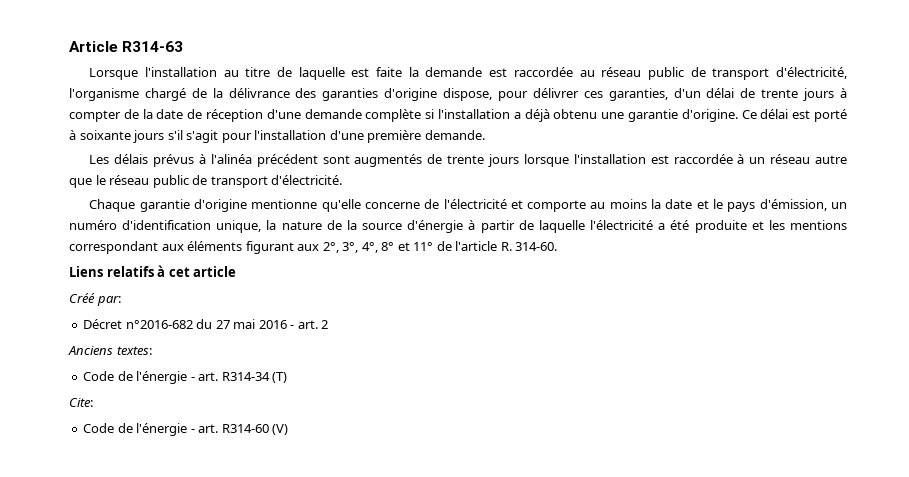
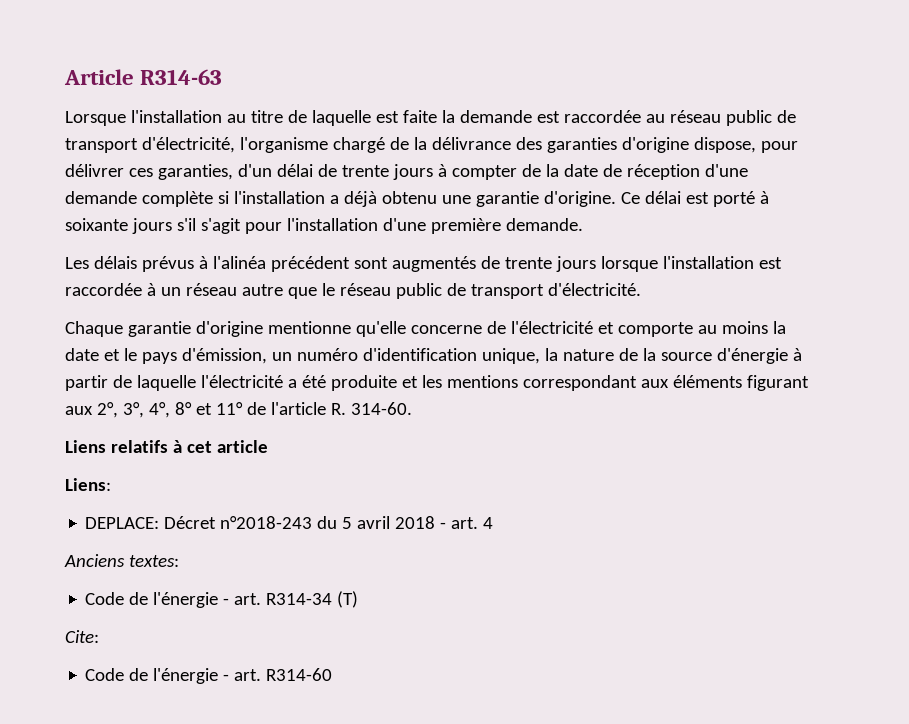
[69,293,121,306] [83,319,329,329] Créé par: // Décret n°2016-682 du 27 mai 2016 - art. 2 -> [65,478,111,491] [85,516,494,529] Liens: // DEPLACE: Décret n°2018-243 du 5 avril 2018 - art. 4
[272,424,289,435] (V) -> (333, 674) none

